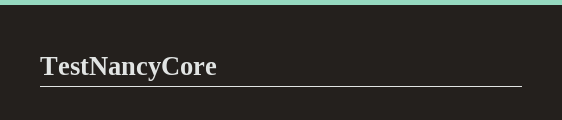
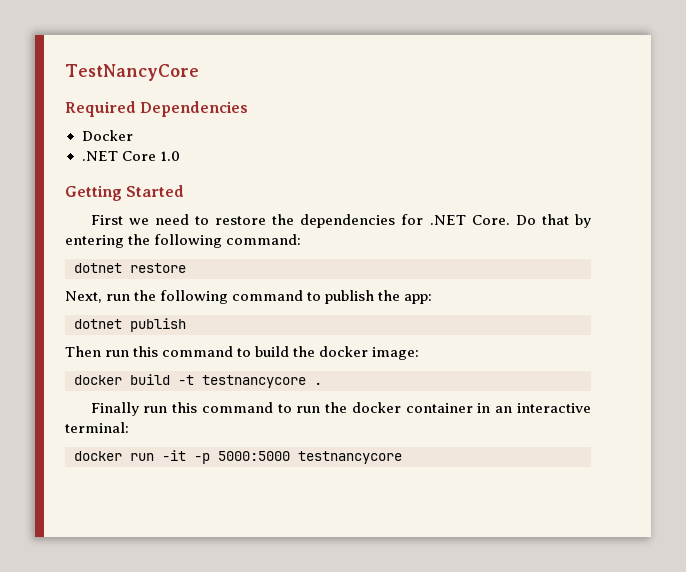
(217, 69) none -> [65,101,249,117] [81,130,133,141] [81,151,180,161] [65,185,185,201] [90,214,591,228] [65,234,302,248] [74,263,186,273] [65,290,433,304] [74,318,186,332] [65,346,420,360] [74,374,322,388] [90,402,592,416] [65,422,129,433] [74,450,402,464] // Required Dependencies // Docker // .NET Core 1.0 // Getting Started // First we need to restore the dependencies for .NET Core. Do that by entering the following command: // dotnet restore // Next, run the following command to publish the app: // dotnet publish // Then run this command to build the docker image: // docker build -t testnancycore . // Finally run this command to run the docker container in an interactive terminal: // docker run -it -p 5000:5000 testnancycore

